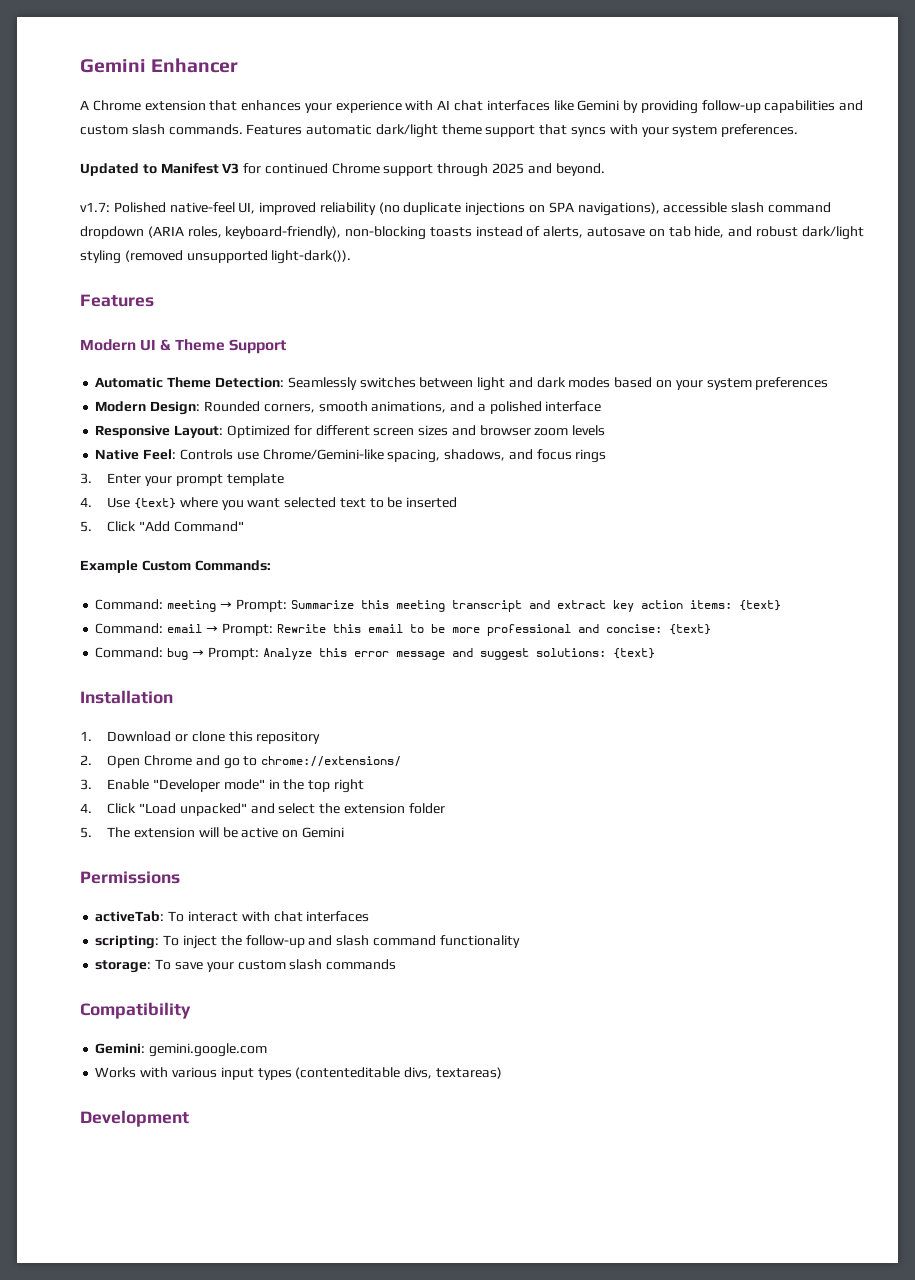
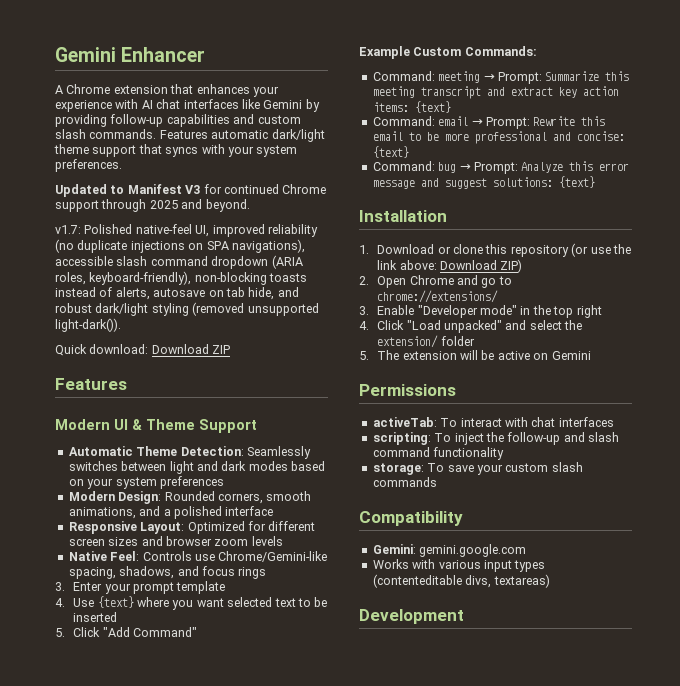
(352, 257) none -> [55,344,231,356] // Quick download: Download ZIP
(321, 737) none -> [571,243,631,257] [377,259,523,273] (or use the link above: Download ZIP)
[343,803,405,814] extension -> [377,335,439,348] extension/

